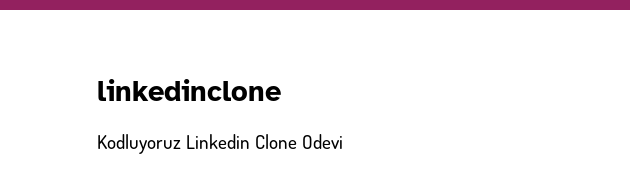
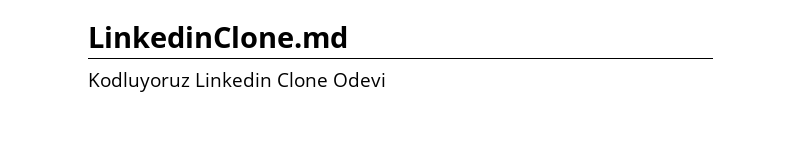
[97,79,281,101] linkedinclone -> [88,26,348,48] LinkedinClone.md

